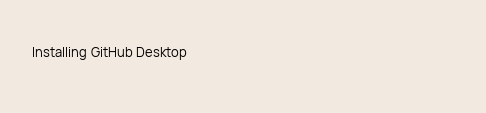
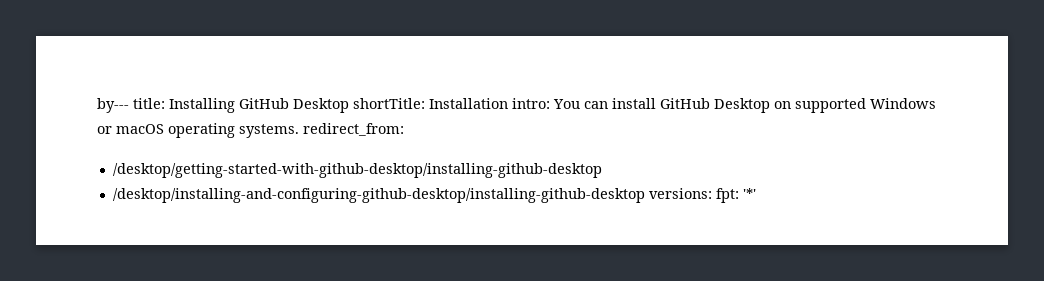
(32, 53) none -> [97,98,165,113] by--- title:
(188, 53) none -> [353,98,936,113] [97,123,404,138] [112,163,602,178] [112,188,756,203] shortTitle: Installation intro: You can install GitHub Desktop on supported Windows or macOS operating systems. redirect_from: // /desktop/getting-started-with-github-desktop/installing-github-desktop // /desktop/installing-and-configuring-github-desktop/installing-github-desktop versions: fpt: '*'

